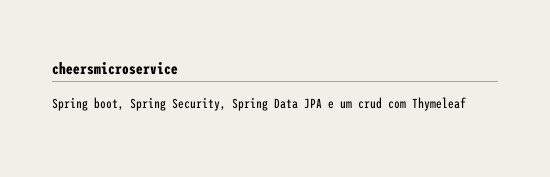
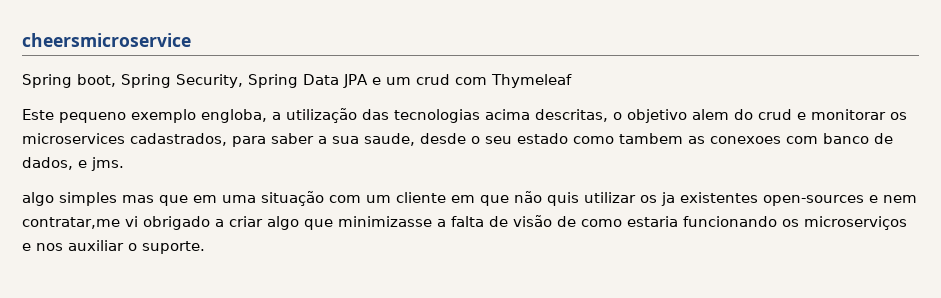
(466, 104) none -> [22,108,907,123] [22,133,893,147] [22,157,124,171] [22,191,917,206] [22,215,907,230] [22,240,205,254] // Este pequeno exemplo engloba, a utilização das tecnologias acima descritas, o objetivo alem do crud e monitorar os microservices cadastrados, para saber a sua saude, desde o seu estado como tambem as conexoes com banco de dados, e jms. // algo simples mas que em uma situação com um cliente em que não quis utilizar os ja existentes open-sources e nem contratar,me vi obrigado a criar algo que minimizasse a falta de visão de como estaria funcionando os microserviços e nos auxiliar o suporte.

